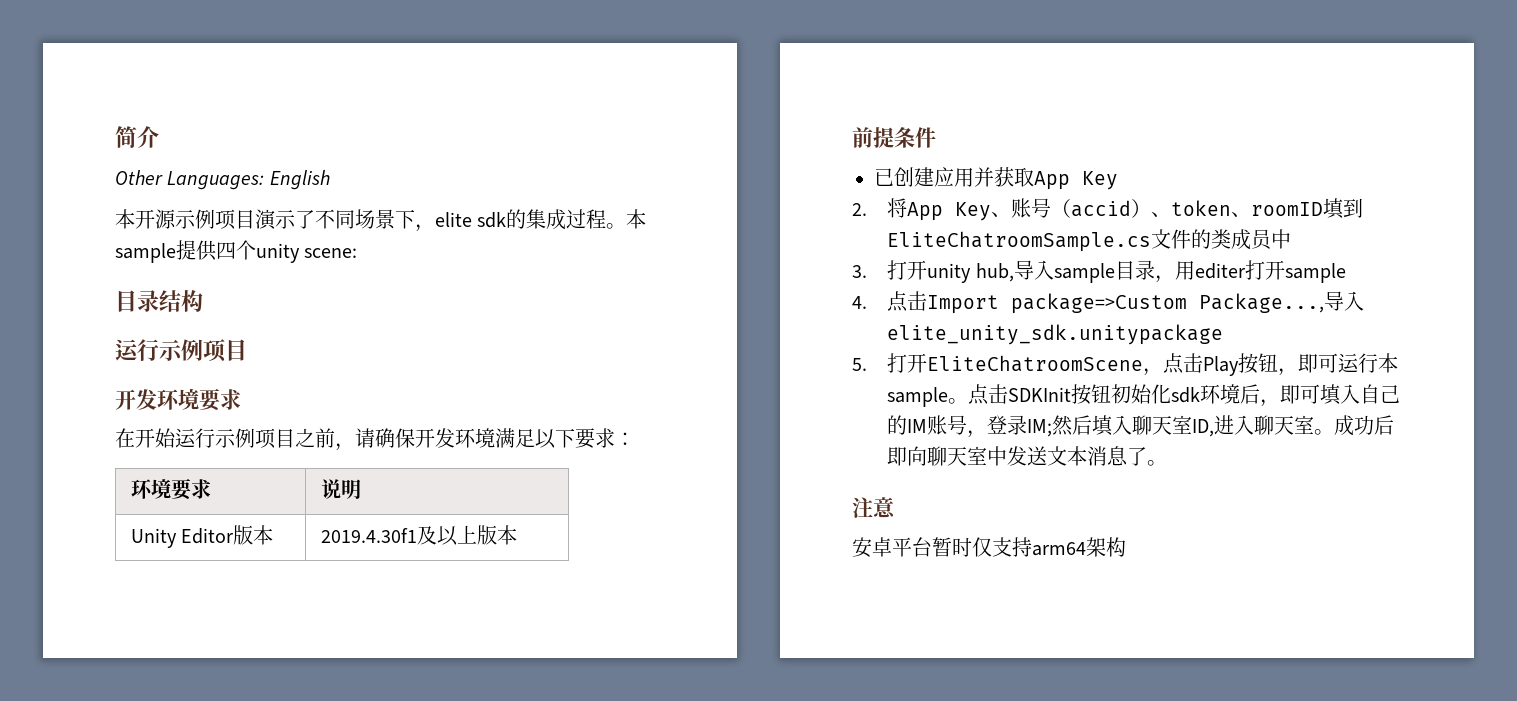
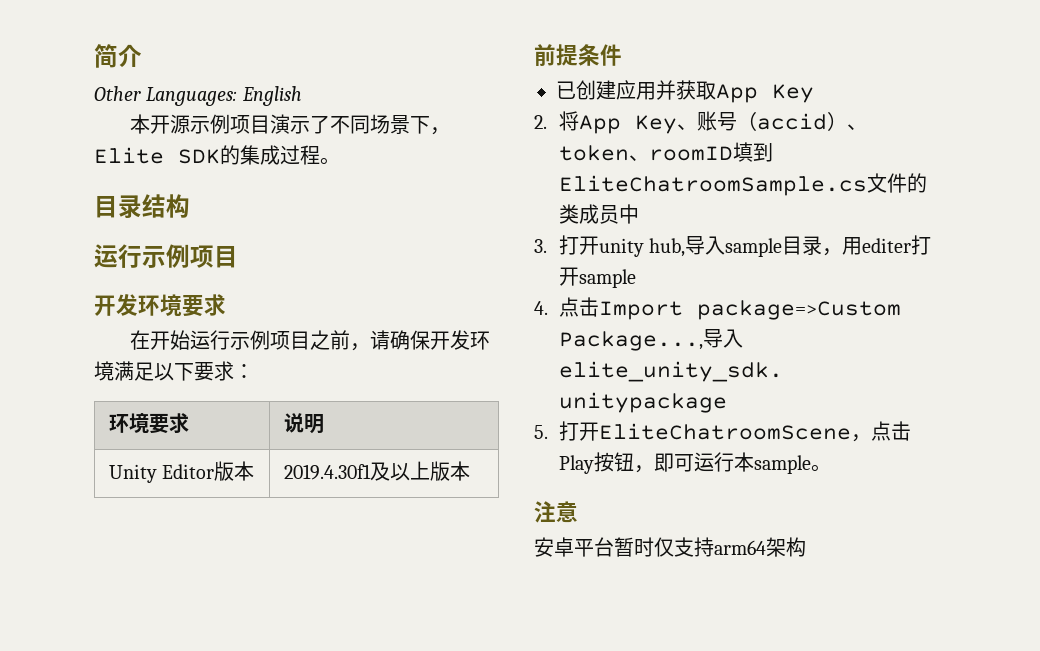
[435,212,507,228] elite sdk -> [94,147,220,164] Elite SDK
[626,209,647,229] [115,240,358,263] 本sample提供四个unity scene: -> (340, 161) none
[968,384,1401,407] [887,415,1395,438] [887,446,1168,466] 点击SDKInit按钮初始化sdk环境后，即可填入自己的IM账号，登录IM;然后填入聊天室ID,进入聊天室。成功后即向聊天室中发送文本消息了。 -> (831, 468) none

